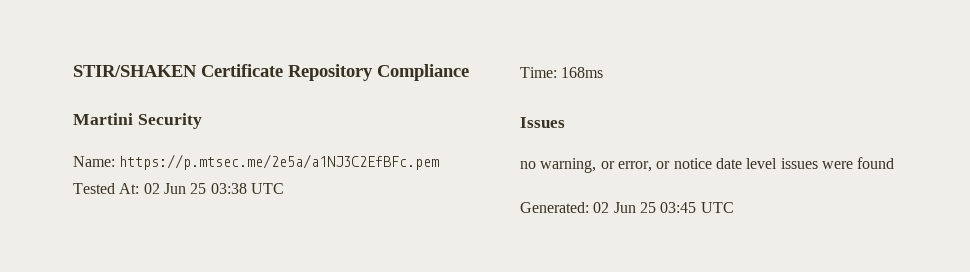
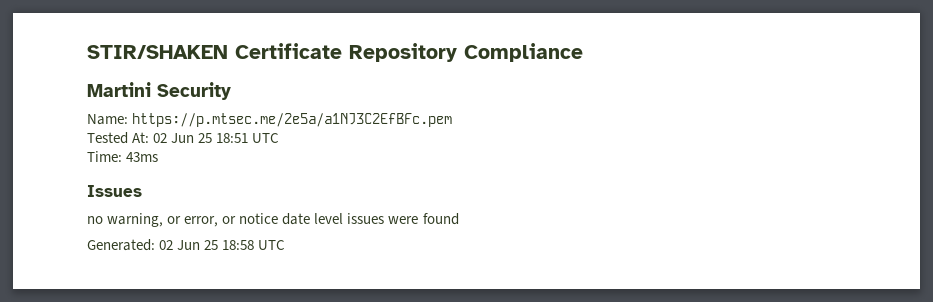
[210,183,247,194] 03:38 -> [216,133,249,143] 18:51
[561,67,604,78] 168ms -> [126,152,159,162] 43ms
[660,202,697,213] 03:45 -> [222,240,255,250] 18:58

